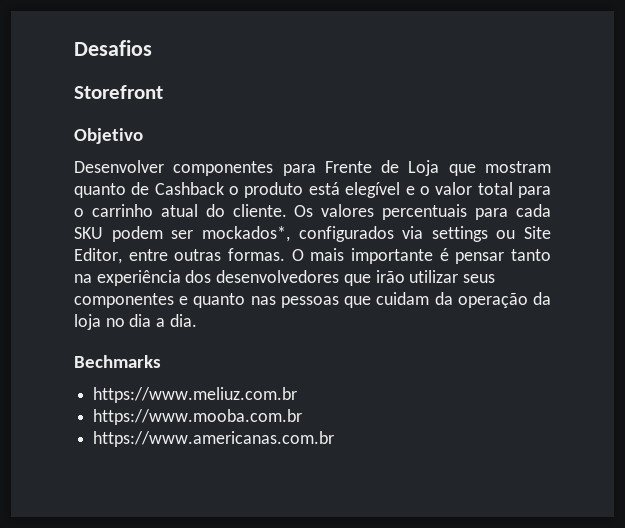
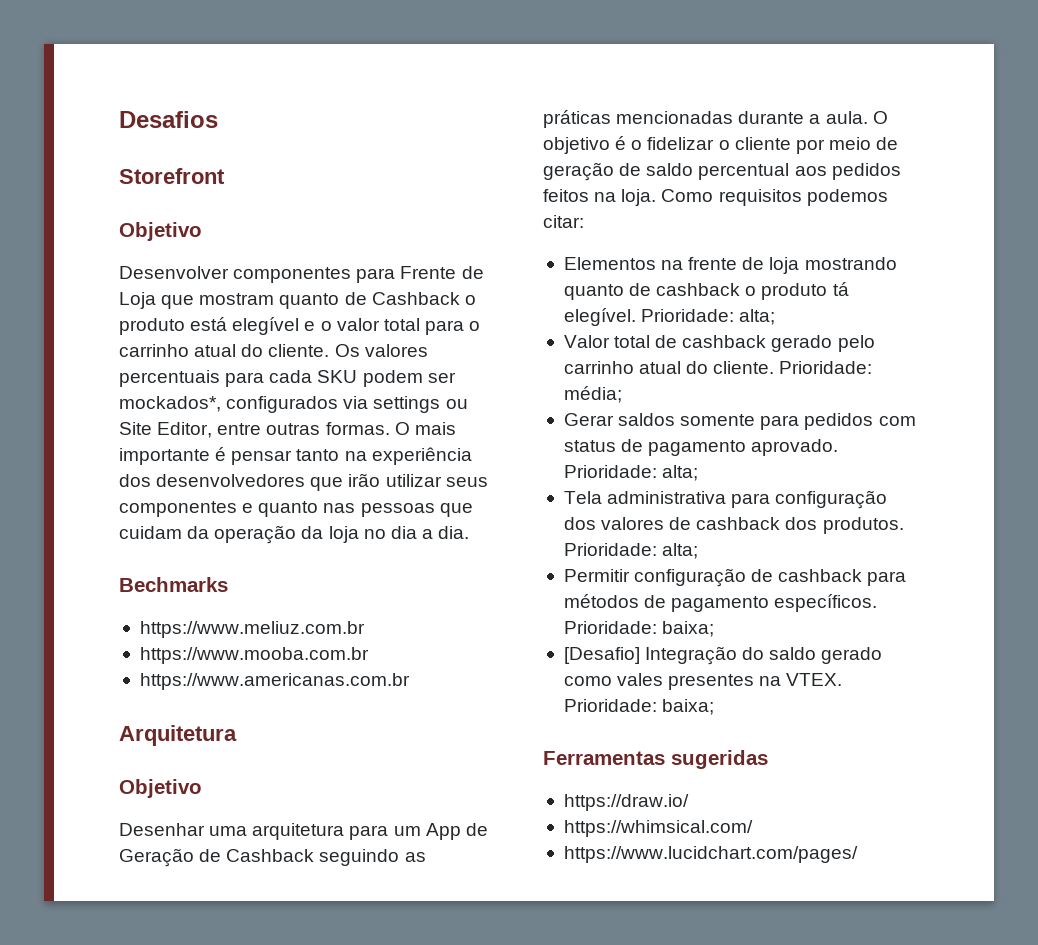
(335, 439) none -> [119,725,237,746] [119,779,202,798] [119,823,488,840] [119,848,426,867] [543,110,888,128] [543,136,899,154] [543,162,901,181] [543,189,888,206] [543,215,584,228] [563,257,897,274] [563,282,849,300] [563,308,776,326] [563,335,875,352] [563,361,873,374] [563,386,622,403] [563,413,916,430] [563,439,839,456] [563,465,699,481] [563,490,888,509] [563,517,904,534] [563,543,699,559] [563,568,907,587] [563,594,878,612] [563,621,715,637] [563,646,883,665] [563,673,843,690] [563,699,715,715] [543,750,768,769] [563,794,689,811] [563,820,753,837] [563,846,858,863] // Arquitetura // Objetivo // Desenhar uma arquitetura para um App de Geração de Cashback seguindo as práticas mencionadas durante a aula. O objetivo é o fidelizar o cliente por meio de geração de saldo percentual aos pedidos feitos na loja. Como requisitos podemos citar: // Elementos na frente de loja mostrando quanto de cashback o produto tá elegível. Prioridade: alta; // Valor total de cashback gerado pelo carrinho atual do cliente. Prioridade: média; // Gerar saldos somente para pedidos com status de pagamento aprovado. Prioridade: alta; // Tela administrativa para configuração dos valores de cashback dos produtos. Prioridade: alta; // Permitir configuração de cashback para métodos de pagamento específicos. Prioridade: baixa; // [Desafio] Integração do saldo gerado como vales presentes na VTEX. Prioridade: baixa; // Ferramentas sugeridas // https://draw.io/ // https://whimsical.com/ // https://www.lucidchart.com/pages/

